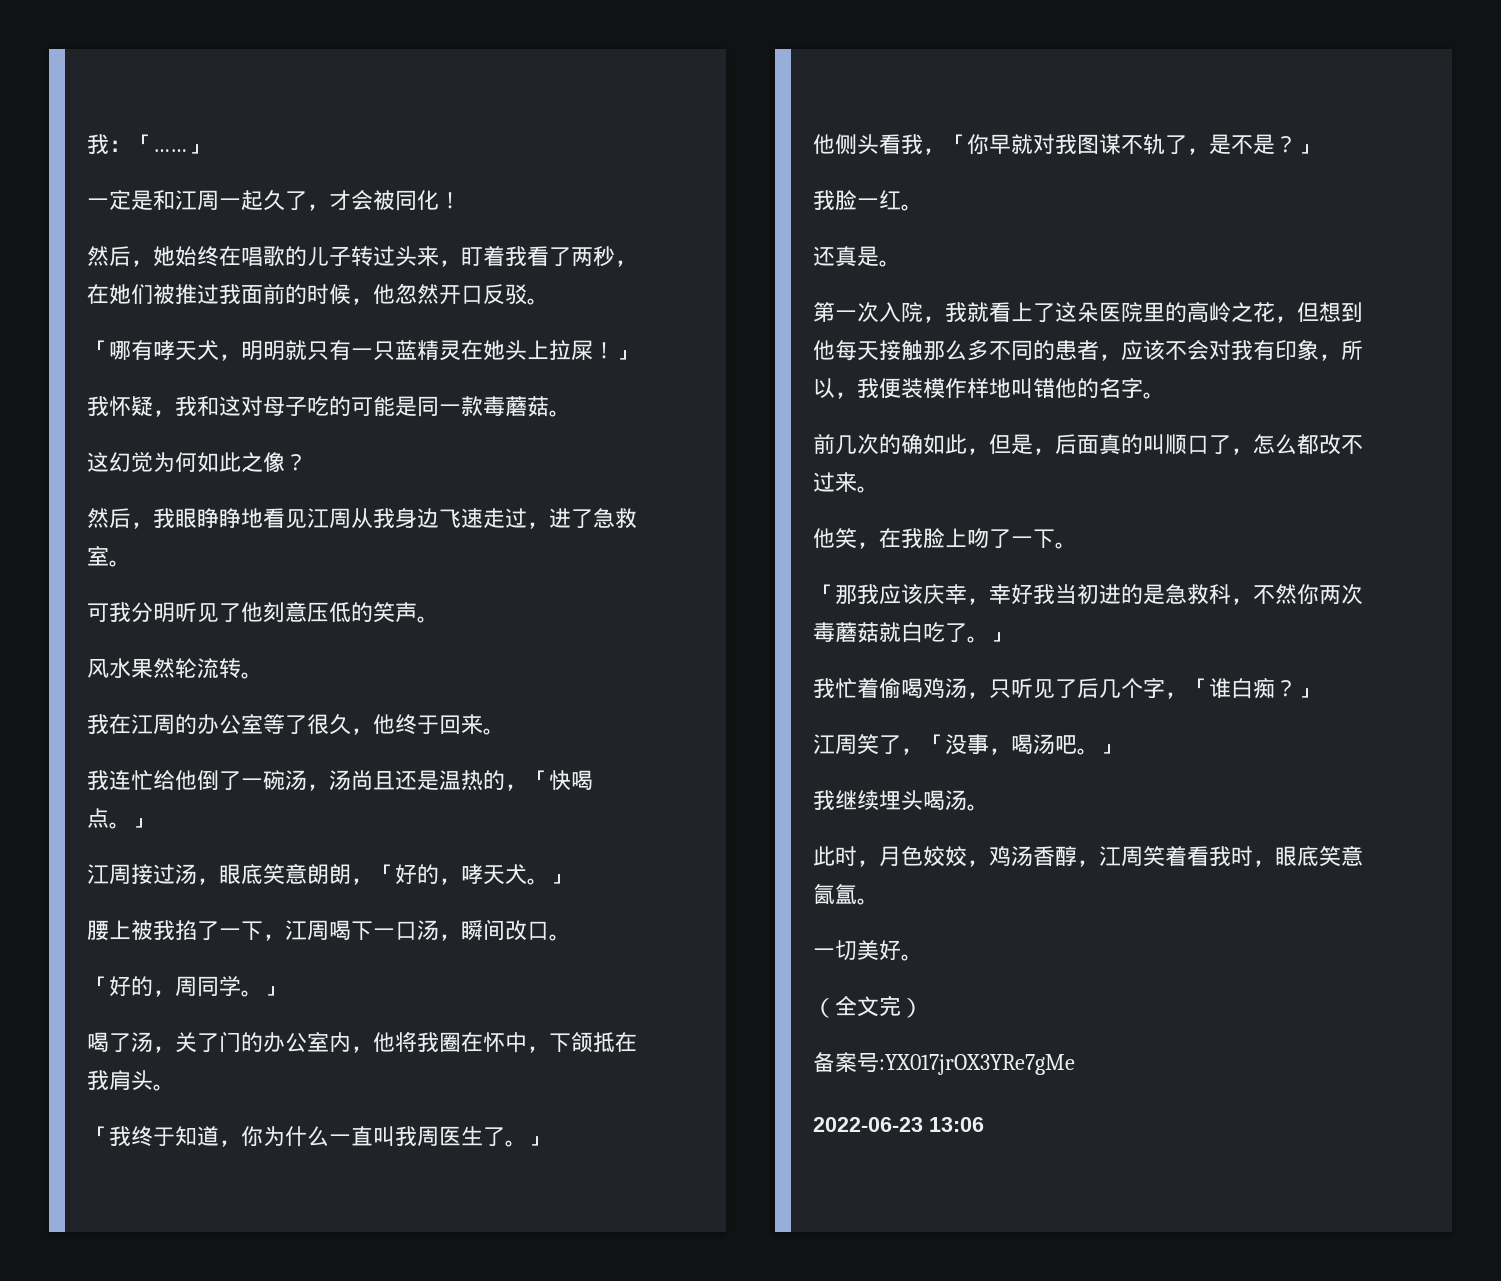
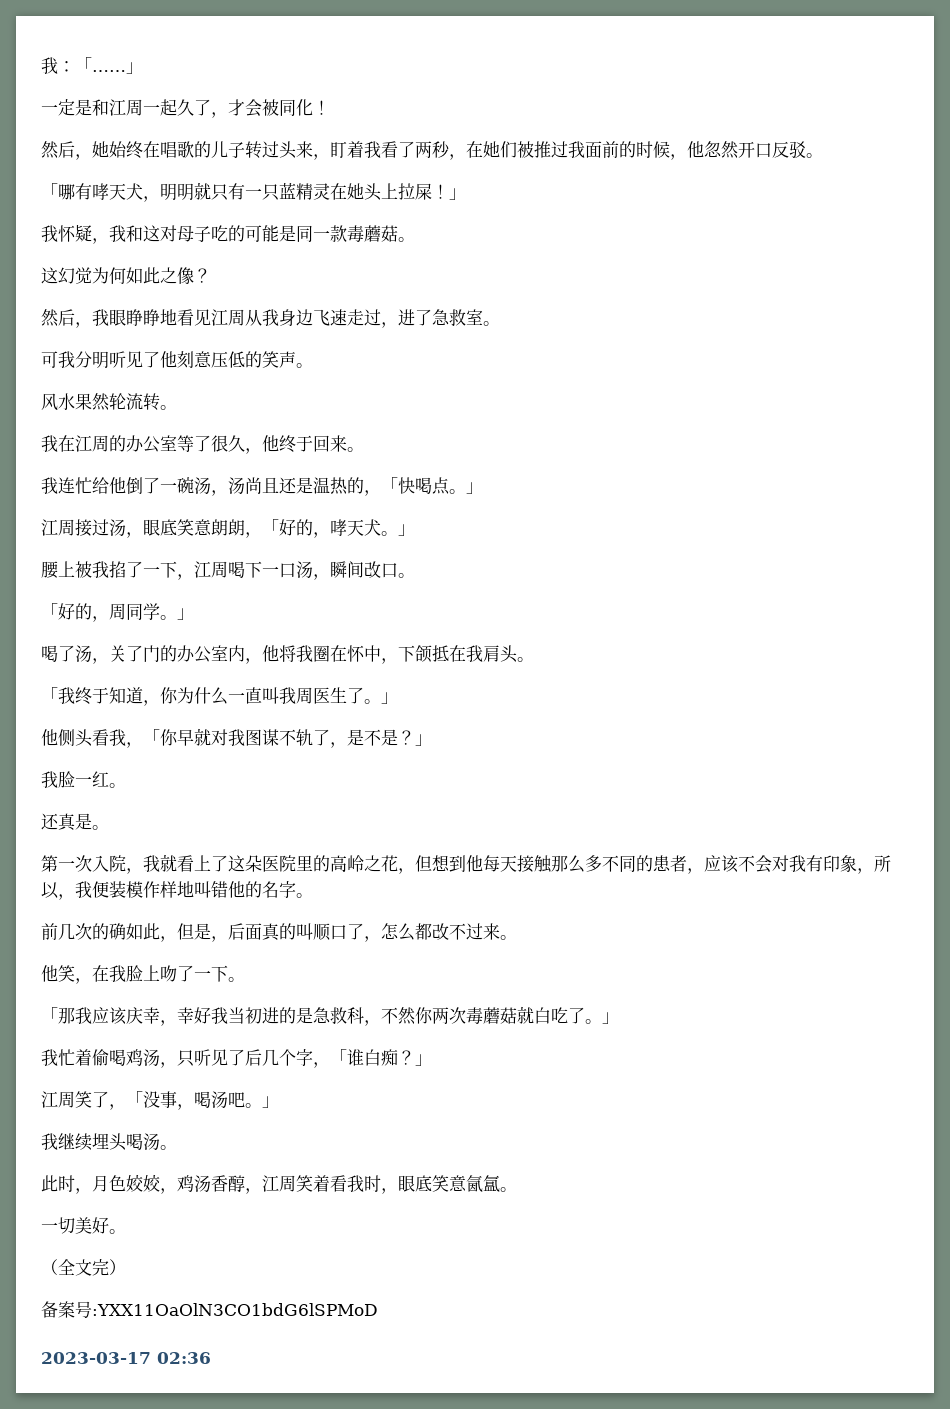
[879,1054,1075,1075] [813,1117,984,1132] :YX017jrOX3YRe7gMe // 2022-06-23 13:06 -> [92,1303,378,1316] [41,1352,211,1364] :YXX11OaOlN3CO1bdG6lSPMoD // 2023-03-17 02:36

